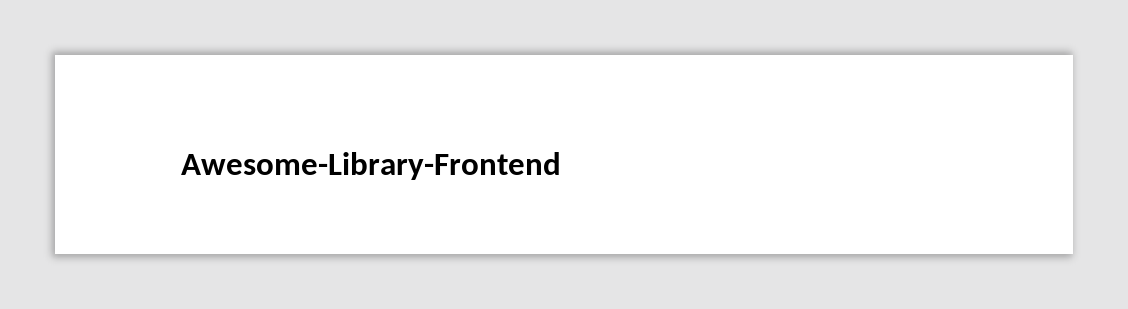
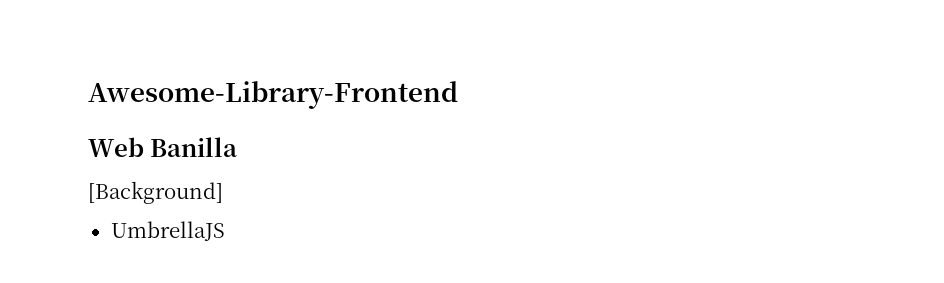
(561, 166) none -> [88,137,238,157] [88,181,223,204] [110,221,225,241] // Web Banilla // [Background] // UmbrellaJS

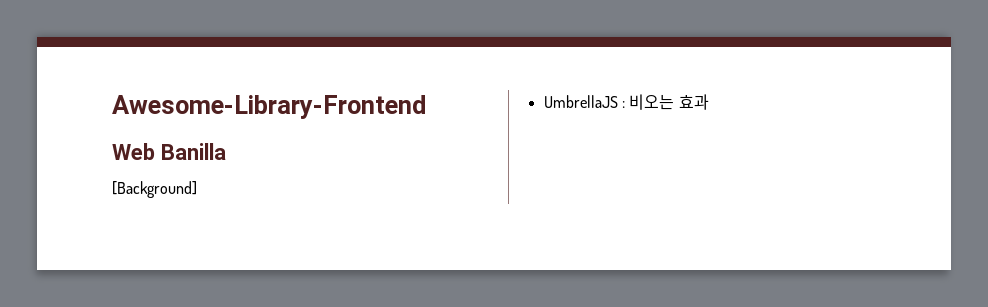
(225, 231) none -> [621,94,709,110] : 비오는 효과

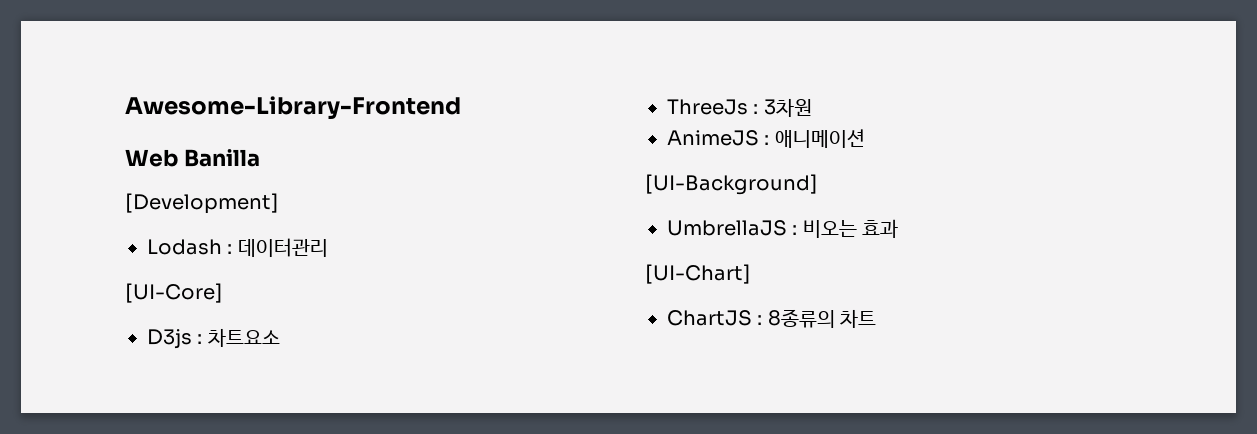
[112,181,197,198] [Background] -> [125,193,279,214] [147,238,328,257] [125,283,223,303] [147,328,280,349] [667,98,812,117] [667,129,865,148] [645,174,818,195] [Development] // Lodash : 데이터관리 // [UI-Core] // D3js : 차트요소 // ThreeJs : 3차원 // AnimeJS : 애니메이션 // [UI-Background]
(709, 102) none -> [645,264,751,284] [667,309,877,328] // [UI-Chart] // ChartJS : 8종류의 차트

